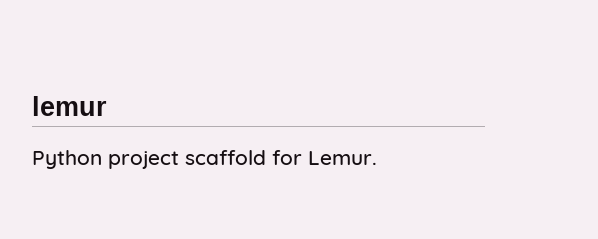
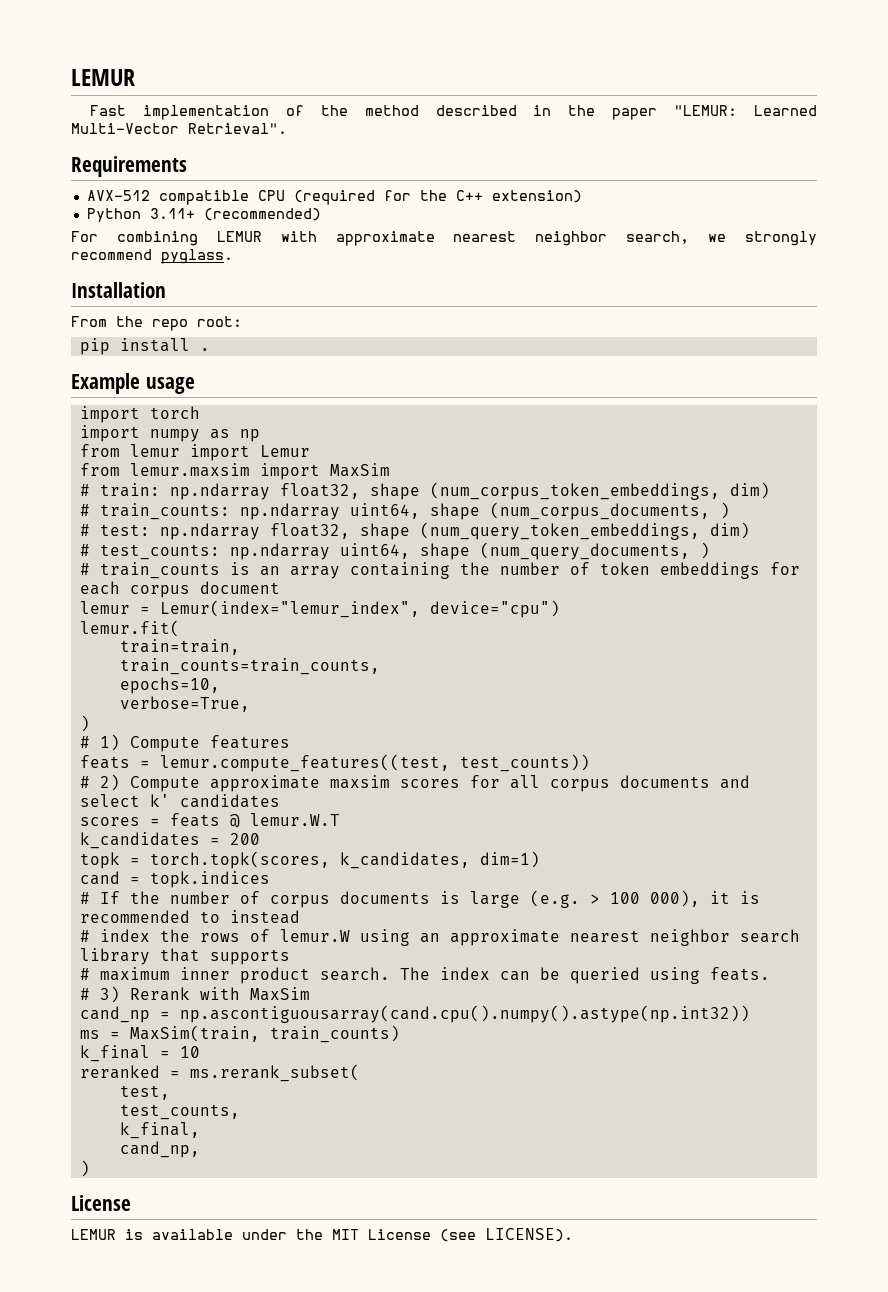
[32,96,107,116] [32,150,377,169] lemur // Python project scaffold for Lemur. -> [71,69,135,86] [90,105,817,120] [71,123,287,134] [71,156,187,177] [86,190,582,205] [86,208,321,222] [71,231,818,246] [71,249,233,264] [71,282,166,298] [71,316,242,331] [79,338,210,355] [71,373,195,394] [79,406,200,423] [79,425,260,442] [79,444,310,461] [79,463,390,480] [79,482,770,500] [79,502,730,520] [79,522,750,540] [79,542,710,560] [79,562,800,579] [79,581,280,598] [79,600,560,618] [79,620,180,637] [119,639,240,655] [119,658,380,675] [119,677,220,694] [119,696,250,712] [79,715,90,732] [79,734,290,752] [79,754,590,772] [79,774,750,792] [79,794,280,808] [79,813,340,828] [79,832,260,849] [79,851,540,869] [79,871,270,888] [79,890,760,908] [79,910,300,924] [79,929,800,946] [79,948,290,965] [79,967,770,984] [79,986,310,1003] [79,1005,750,1023] [79,1025,400,1043] [79,1045,200,1062] [79,1064,360,1082] [119,1085,170,1100] [119,1104,240,1120] [119,1122,200,1139] [119,1141,200,1158] [79,1160,90,1177] [71,1195,131,1211] [71,1228,573,1242] LEMUR // Fast implementation of the method described in the paper "LEMUR: Learned Multi-Vector Retrieval". // Requirements // AVX-512 compatible CPU (required for the C++ extension) // Python 3.11+ (recommended) // For combining LEMUR with approximate nearest neighbor search, we strongly recommend pyglass. // Installation // From the repo root: // pip install . // Example usage // import torch // import numpy as np // from lemur import Lemur // from lemur.maxsim import MaxSim // # train: np.ndarray float32, shape (num_corpus_token_embeddings, dim) // # train_counts: np.ndarray uint64, shape (num_corpus_documents, ) // # test: np.ndarray float32, shape (num_query_token_embeddings, dim) // # test_counts: np.ndarray uint64, shape (num_query_documents, ) // # train_counts is an array containing the number of token embeddings for each corpus document // lemur = Lemur(index="lemur_index", device="cpu") // lemur.fit( // train=train, // train_counts=train_counts, // epochs=10, // verbose=True, // ) // # 1) Compute features // feats = lemur.compute_features((test, test_counts)) // # 2) Compute approximate maxsim scores for all corpus documents and select k' candidates // scores = feats @ lemur.W.T // k_candidates = 200 // topk = torch.topk(scores, k_candidates, dim=1) // cand = topk.indices // # If the number of corpus documents is large (e.g. > 100 000), it is recommended to instead // # index the rows of lemur.W using an approximate nearest neighbor search library that supports // # maximum inner product search. The index can be queried using feats. // # 3) Rerank with MaxSim // cand_np = np.ascontiguousarray(cand.cpu().numpy().astype(np.int32)) // ms = MaxSim(train, train_counts) // k_final = 10 // reranked = ms.rerank_subset( // test, // test_counts, // k_final, // cand_np, // ) // License // LEMUR is available under the MIT License (see LICENSE).

